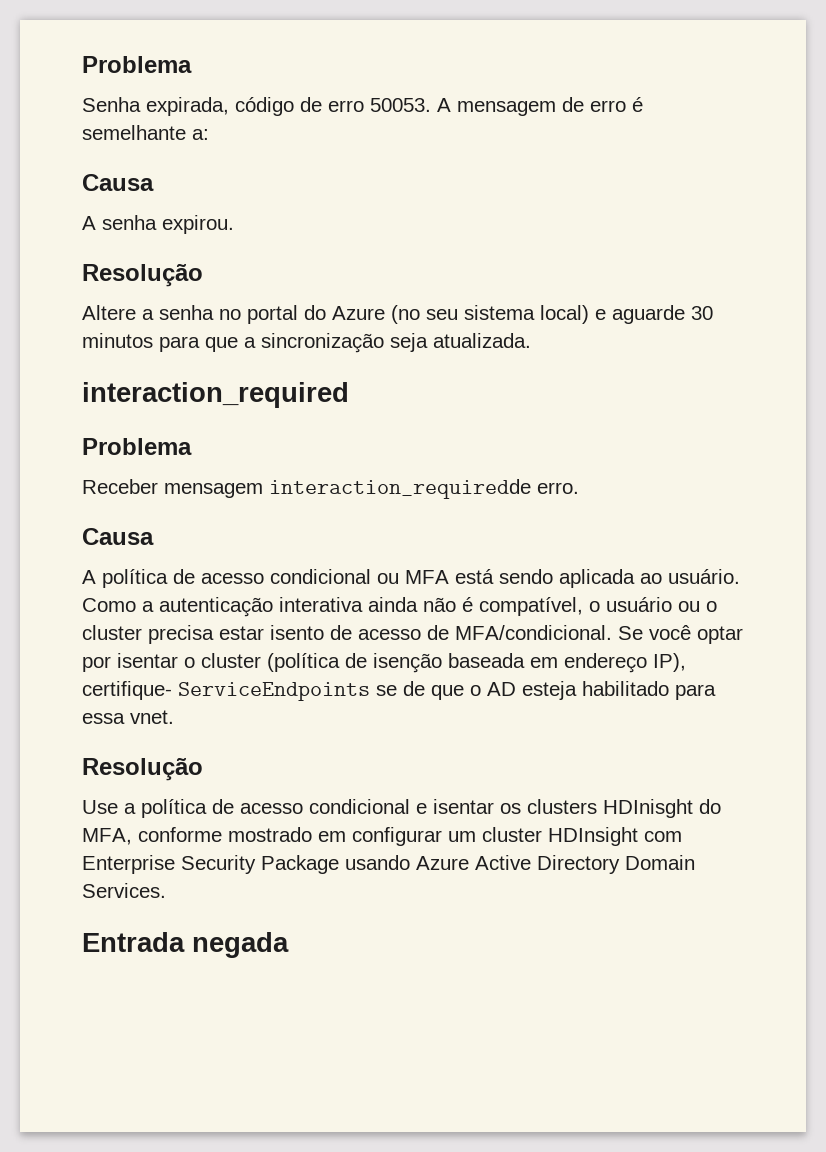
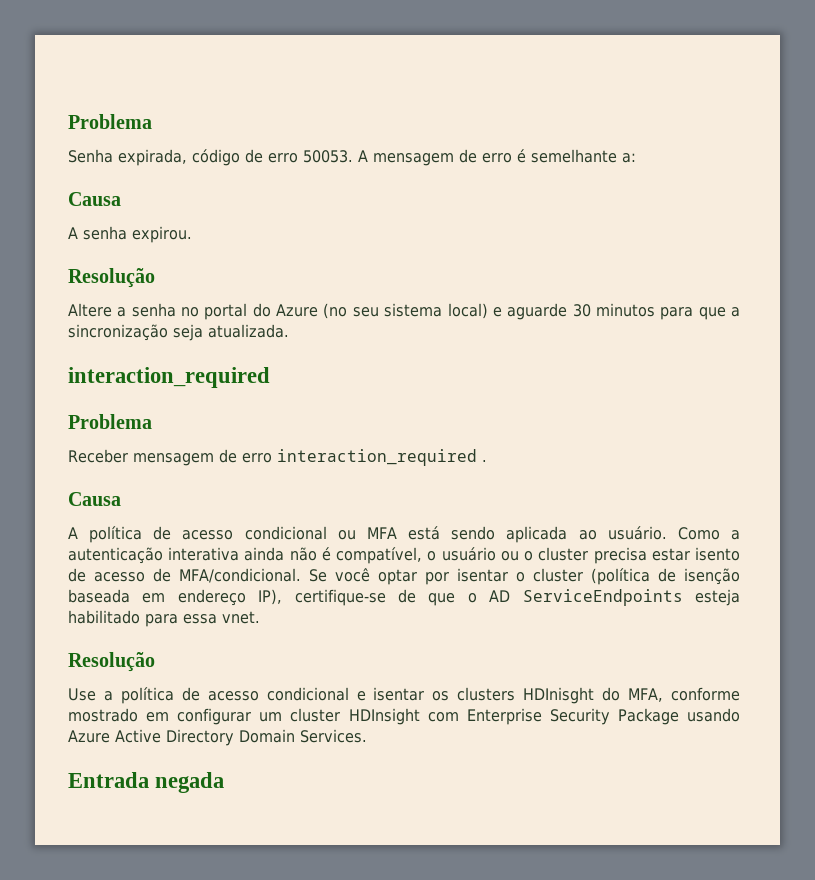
[269,479,579,499] interaction_requiredde erro. -> [219,449,487,466] de erro interaction_required .
[82,681,397,701] certifique- ServiceEndpoints se -> [294,589,386,606] certifique-se
(516, 689) none -> [522,589,683,606] ServiceEndpoints

